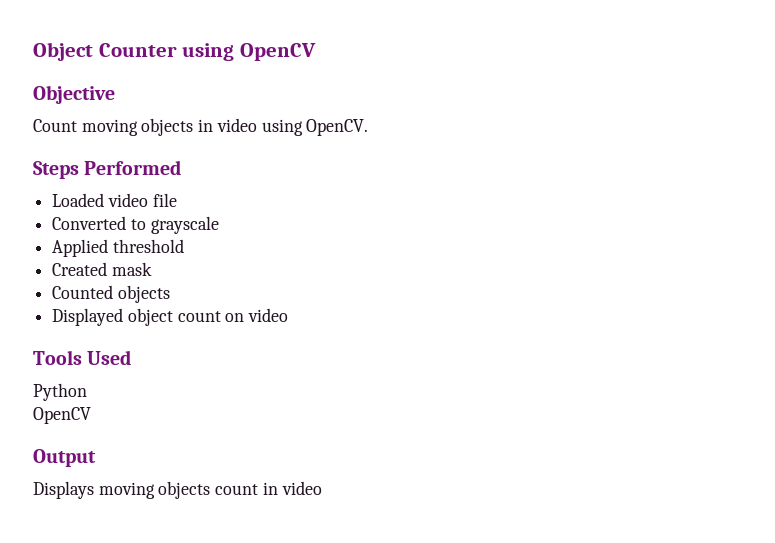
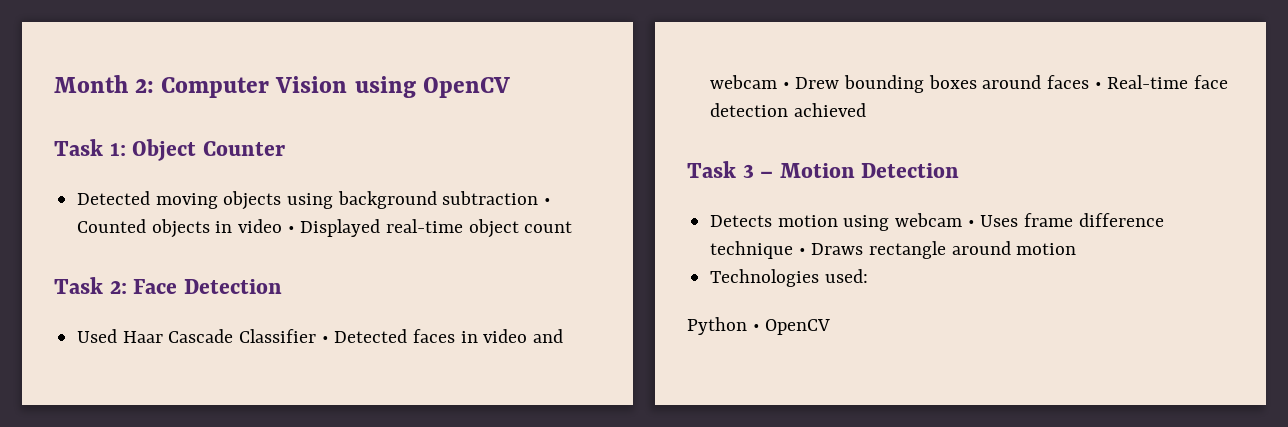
[33,42,316,61] [33,85,115,104] [33,118,369,136] [33,160,182,179] [52,193,177,207] [52,216,219,234] [52,239,184,257] [52,262,152,276] [52,285,170,303] [52,308,289,326] [33,350,132,365] Object Counter using OpenCV // Objective // Count moving objects in video using OpenCV. // Steps Performed // Loaded video file // Converted to grayscale // Applied threshold // Created mask // Counted objects // Displayed object count on video // Tools Used -> [54,75,510,98] [54,139,285,161] [77,191,552,210] [77,219,573,238] [54,277,282,294] [77,329,564,343] [710,75,1229,93] [710,103,866,117] [687,161,960,178] [710,213,1164,231] [710,241,1077,259] [710,269,868,287] Month 2: Computer Vision using OpenCV // Task 1: Object Counter // Detected moving objects using background subtraction • Counted objects in video • Displayed real-time object count // Task 2: Face Detection // Used Haar Cascade Classifier • Detected faces in video and webcam • Drew bounding boxes around faces • Real-time face detection achieved // Task 3 – Motion Detection // Detects motion using webcam • Uses frame difference technique • Draws rectangle around motion // Technologies used:
[33,407,91,424] [33,449,96,467] [33,481,322,499] // OpenCV // Output // Displays moving objects count in video -> [752,319,831,335] • OpenCV

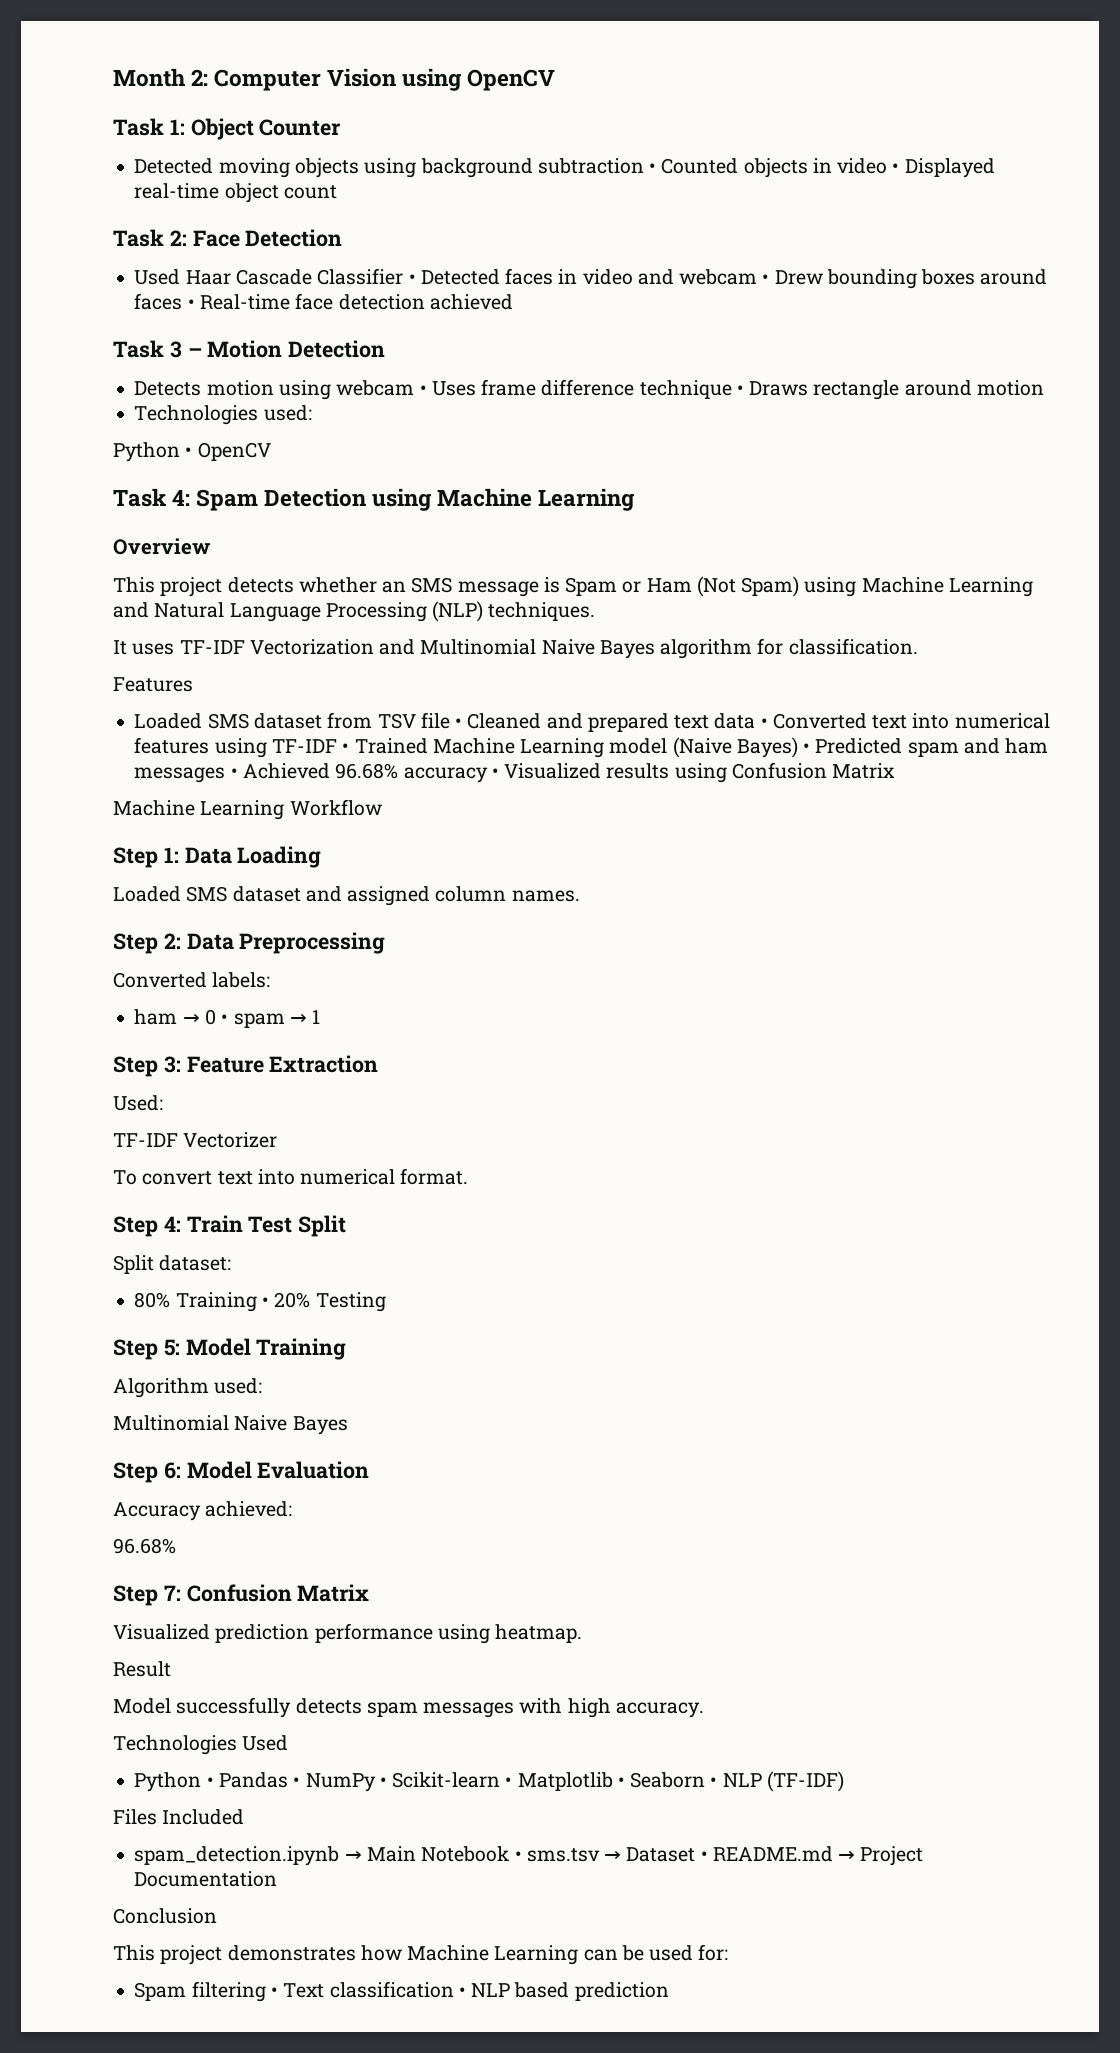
(831, 327) none -> [113,488,636,511] [113,538,210,555] [113,576,1033,597] [113,601,596,622] [113,638,918,659] [113,677,193,692] [134,712,1050,732] [134,737,1049,758] [134,762,896,783] [113,799,382,820] [113,846,322,868] [113,886,580,906] [113,932,386,954] [113,972,271,988] [134,1009,321,1028] [113,1055,379,1077] [113,1095,163,1111] [113,1132,278,1148] [113,1168,469,1185] [113,1215,347,1237] [113,1255,232,1274] [134,1292,386,1312] [113,1338,347,1360] [113,1378,263,1398] [113,1415,348,1435] [113,1461,370,1483] [113,1501,293,1521] [113,1538,176,1554] [113,1584,370,1606] [113,1623,583,1644] [113,1661,171,1677] [113,1697,704,1718] [113,1735,289,1755] [134,1771,844,1792] [113,1809,245,1825] [134,1846,924,1866] [134,1871,278,1887] [113,1908,217,1924] [113,1944,729,1965] [134,1981,669,2002] // Task 4: Spam Detection using Machine Learning // Overview // This project detects whether an SMS message is Spam or Ham (Not Spam) using Machine Learning and Natural Language Processing (NLP) techniques. // It uses TF-IDF Vectorization and Multinomial Naive Bayes algorithm for classification. // Features // Loaded SMS dataset from TSV file • Cleaned and prepared text data • Converted text into numerical features using TF-IDF • Trained Machine Learning model (Naive Bayes) • Predicted spam and ham messages • Achieved 96.68% accuracy • Visualized results using Confusion Matrix // Machine Learning Workflow // Step 1: Data Loading // Loaded SMS dataset and assigned column names. // Step 2: Data Preprocessing // Converted labels: // ham → 0 • spam → 1 // Step 3: Feature Extraction // Used: // TF-IDF Vectorizer // To convert text into numerical format. // Step 4: Train Test Split // Split dataset: // 80% Training • 20% Testing // Step 5: Model Training // Algorithm used: // Multinomial Naive Bayes // Step 6: Model Evaluation // Accuracy achieved: // 96.68% // Step 7: Confusion Matrix // Visualized prediction performance using heatmap. // Result // Model successfully detects spam messages with high accuracy. // Technologies Used // Python • Pandas • NumPy • Scikit-learn • Matplotlib • Seaborn • NLP (TF-IDF) // Files Included // spam_detection.ipynb → Main Notebook • sms.tsv → Dataset • README.md → Project Documentation // Conclusion // This project demonstrates how Machine Learning can be used for: // Spam filtering • Text classification • NLP based prediction

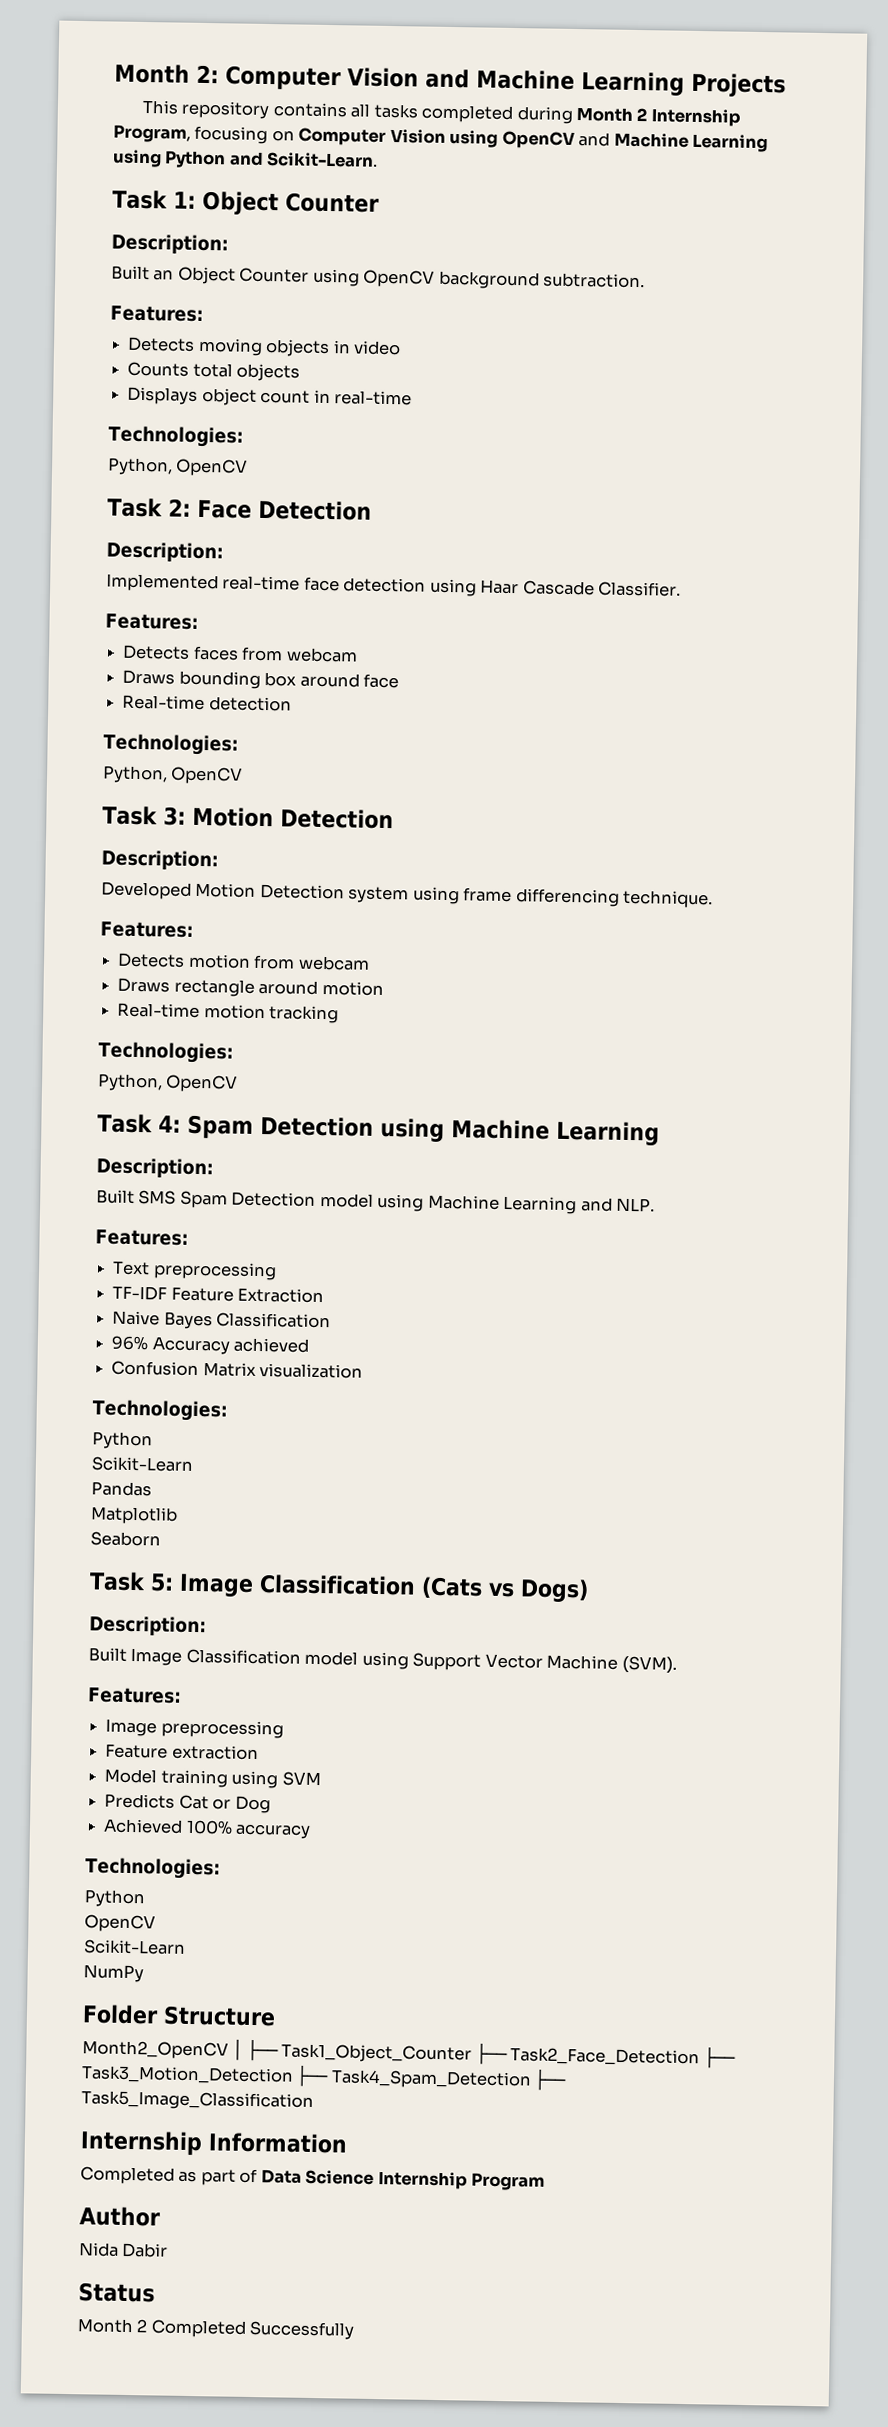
[402,68,556,91] [113,118,342,140] [134,158,995,178] [134,183,337,203] [113,229,343,247] [134,268,1048,289] [134,293,513,310] [113,340,386,358] using OpenCV // Task 1: Object Counter // Detected moving objects using background subtraction • Counted objects in video • Displayed real-time object count // Task 2: Face Detection // Used Haar Cascade Classifier • Detected faces in video and webcam • Drew bounding boxes around faces • Real-time face detection achieved // Task 3 – Motion Detection -> [425,68,786,98] [141,99,741,127] [113,124,769,153] [112,149,379,169] [112,189,380,216] [111,233,229,255] [111,265,646,290] [110,305,204,322] [127,336,401,358] [127,361,301,382] [127,386,412,406] [108,425,244,448] [107,457,249,477] [107,497,372,521] [106,541,224,563] [106,573,682,597] [105,613,199,630] [122,644,358,663] [122,669,399,689] [122,694,292,712] [103,733,239,756] [102,765,244,785] [102,805,394,830] [101,849,219,871] [101,881,714,909] [100,921,194,938] and Machine Learning Projects // This repository contains all tasks completed during Month 2 Internship Program, focusing on Computer Vision using OpenCV and Machine Learning using Python and Scikit-Learn. // Task 1: Object Counter // Description: // Built an Object Counter using OpenCV background subtraction. // Features: // Detects moving objects in video // Counts total objects // Displays object count in real-time // Technologies: // Python, OpenCV // Task 2: Face Detection // Description: // Implemented real-time face detection using Haar Cascade Classifier. // Features: // Detects faces from webcam // Draws bounding box around face // Real-time detection // Technologies: // Python, OpenCV // Task 3: Motion Detection // Description: // Developed Motion Detection system using frame differencing technique. // Features:
[278,379,744,400] using webcam • Uses frame difference technique • -> [253,954,370,971] from webcam //
[134,405,312,425] [113,442,193,462] Technologies used: // Python • -> [117,1002,340,1024] [98,1041,234,1064] [97,1073,163,1092] Real-time motion tracking // Technologies: // Python,
[113,538,210,555] [113,576,1033,597] [113,601,596,622] [113,638,918,659] [113,677,193,692] [134,712,1050,732] [134,737,1049,758] [134,762,896,783] [113,799,382,820] [113,846,322,868] [113,886,580,906] [113,932,386,954] [113,972,271,988] [134,1009,321,1028] [113,1055,379,1077] [113,1095,163,1111] [113,1132,278,1148] [113,1168,469,1185] [113,1215,347,1237] [113,1255,232,1274] [134,1292,386,1312] [113,1338,347,1360] [113,1378,263,1398] [113,1415,348,1435] [113,1461,370,1483] [113,1501,293,1521] [113,1538,176,1554] [113,1584,370,1606] [113,1623,583,1644] [113,1661,171,1677] [113,1697,704,1718] [113,1735,289,1755] [134,1771,844,1792] [113,1809,245,1825] [134,1846,924,1866] [134,1871,278,1887] [113,1908,217,1924] [113,1944,729,1965] [134,1981,669,2002] Overview // This project detects whether an SMS message is Spam or Ham (Not Spam) using Machine Learning and Natural Language Processing (NLP) techniques. // It uses TF-IDF Vectorization and Multinomial Naive Bayes algorithm for classification. // Features // Loaded SMS dataset from TSV file • Cleaned and prepared text data • Converted text into numerical features using TF-IDF • Trained Machine Learning model (Naive Bayes) • Predicted spam and ham messages • Achieved 96.68% accuracy • Visualized results using Confusion Matrix // Machine Learning Workflow // Step 1: Data Loading // Loaded SMS dataset and assigned column names. // Step 2: Data Preprocessing // Converted labels: // ham → 0 • spam → 1 // Step 3: Feature Extraction // Used: // TF-IDF Vectorizer // To convert text into numerical format. // Step 4: Train Test Split // Split dataset: // 80% Training • 20% Testing // Step 5: Model Training // Algorithm used: // Multinomial Naive Bayes // Step 6: Model Evaluation // Accuracy achieved: // 96.68% // Step 7: Confusion Matrix // Visualized prediction performance using heatmap. // Result // Model successfully detects spam messages with high accuracy. // Technologies Used // Python • Pandas • NumPy • Scikit-learn • Matplotlib • Seaborn • NLP (TF-IDF) // Files Included // spam_detection.ipynb → Main Notebook • sms.tsv → Dataset • README.md → Project Documentation // Conclusion // This project demonstrates how Machine Learning can be used for: // Spam filtering • Text classification • NLP based prediction -> [96,1157,214,1179] [96,1189,656,1215] [95,1229,189,1246] [112,1260,277,1281] [112,1285,325,1304] [112,1310,332,1330] [111,1335,310,1355] [111,1360,364,1379] [92,1399,228,1422] [92,1431,153,1450] [91,1456,193,1472] [91,1481,152,1497] [90,1506,178,1525] [90,1531,161,1547] [89,1571,589,1603] [89,1615,207,1637] [88,1647,677,1674] [88,1687,182,1704] [105,1718,284,1739] [105,1743,259,1761] [104,1768,321,1789] [104,1793,271,1814] [103,1818,312,1839] [85,1857,221,1880] [84,1889,145,1908] [84,1914,156,1933] [83,1939,186,1955] [83,1964,144,1983] [82,2004,276,2027] [82,2039,736,2069] [81,2065,568,2092] [81,2090,314,2111] [80,2130,348,2156] [80,2166,546,2191] [79,2206,161,2227] [79,2242,169,2258] [78,2282,155,2303] [77,2318,355,2340] Description: // Built SMS Spam Detection model using Machine Learning and NLP. // Features: // Text preprocessing // TF-IDF Feature Extraction // Naive Bayes Classification // 96% Accuracy achieved // Confusion Matrix visualization // Technologies: // Python // Scikit-Learn // Pandas // Matplotlib // Seaborn // Task 5: Image Classification (Cats vs Dogs) // Description: // Built Image Classification model using Support Vector Machine (SVM). // Features: // Image preprocessing // Feature extraction // Model training using SVM // Predicts Cat or Dog // Achieved 100% accuracy // Technologies: // Python // OpenCV // Scikit-Learn // NumPy // Folder Structure // Month2_OpenCV │ ├── Task1_Object_Counter ├── Task2_Face_Detection ├── Task3_Motion_Detection ├── Task4_Spam_Detection ├── Task5_Image_Classification // Internship Information // Completed as part of Data Science Internship Program // Author // Nida Dabir // Status // Month 2 Completed Successfully

